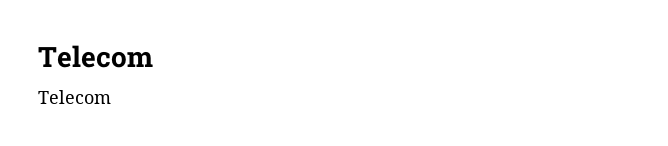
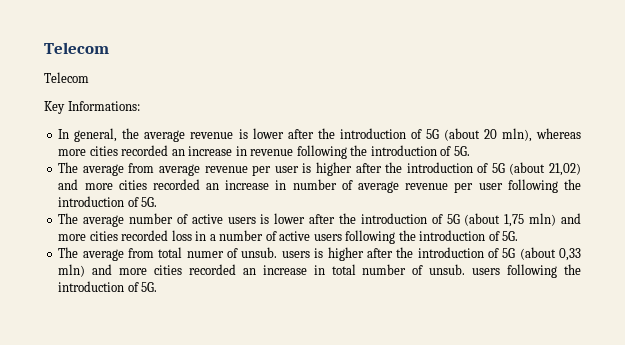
(111, 97) none -> [44,101,140,114] [58,128,582,142] [58,145,470,159] [58,162,581,176] [58,179,581,193] [58,196,158,207] [58,213,581,227] [58,230,519,244] [58,247,581,261] [58,264,581,278] [58,281,158,292] // Key Informations: // In general, the average revenue is lower after the introduction of 5G (about 20 mln), whereas more cities recorded an increase in revenue following the introduction of 5G. // The average from average revenue per user is higher after the introduction of 5G (about 21,02) and more cities recorded an increase in number of average revenue per user following the introduction of 5G. // The average number of active users is lower after the introduction of 5G (about 1,75 mln) and more cities recorded loss in a number of active users following the introduction of 5G. // The average from total numer of unsub. users is higher after the introduction of 5G (about 0,33 mln) and more cities recorded an increase in total number of unsub. users following the introduction of 5G.

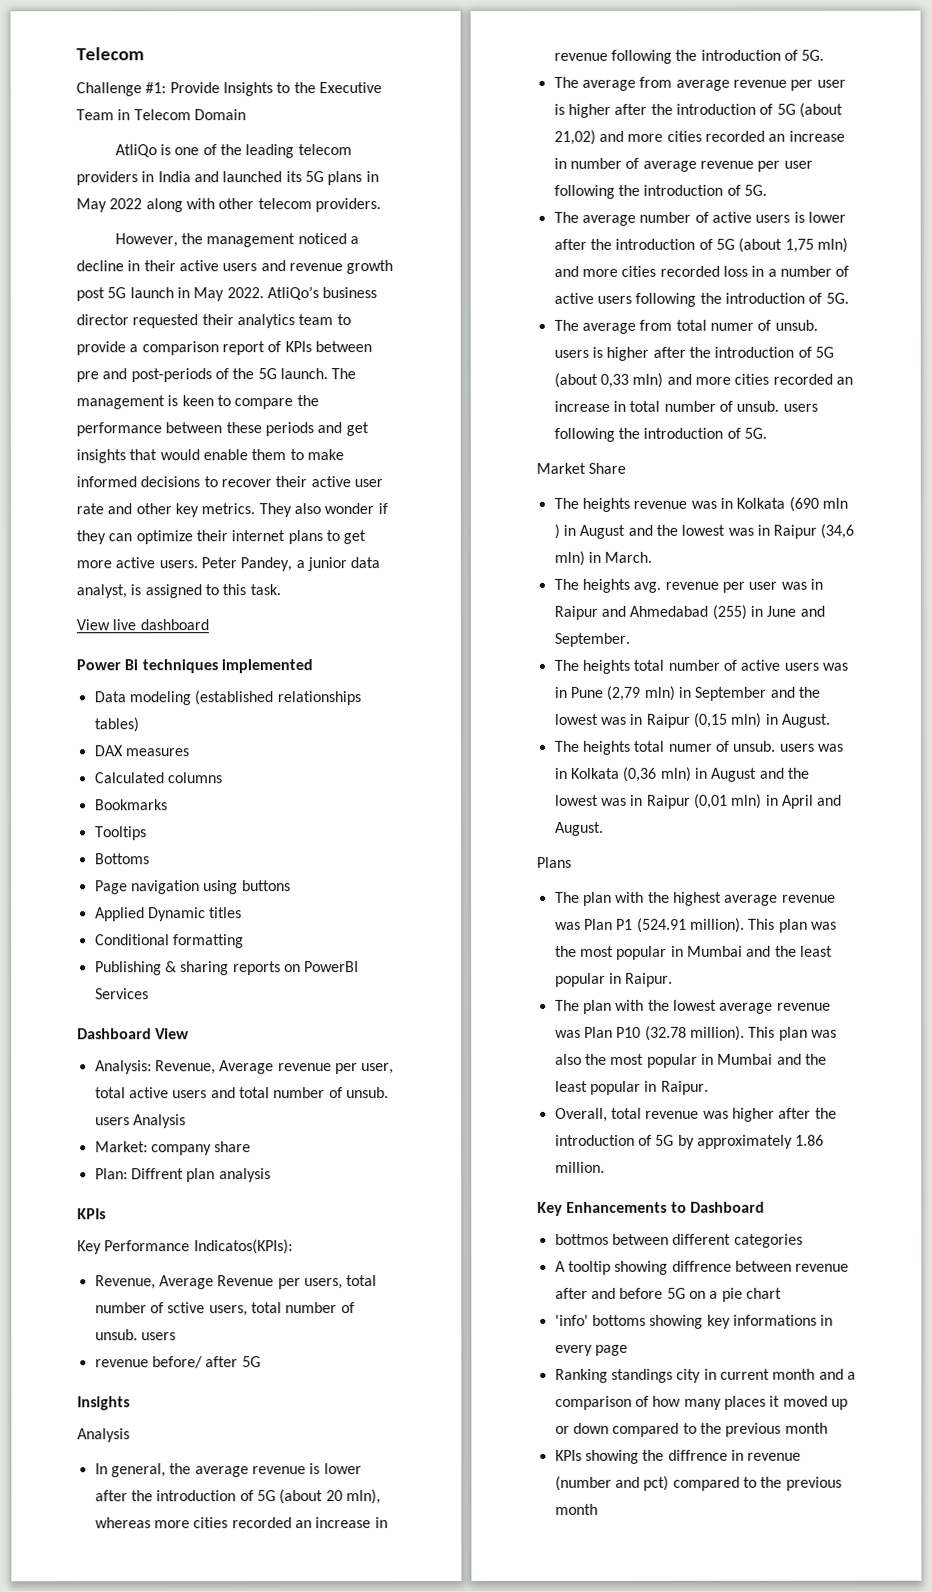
[44,42,109,54] [44,72,89,83] [44,101,140,114] Telecom // Telecom // Key Informations: -> [76,47,144,61] [76,82,382,97] [76,109,246,121] [114,144,352,159] [76,171,379,186] [76,198,381,213] [114,233,360,248] [76,260,394,275] [76,286,378,302] [76,314,351,329] [76,341,372,356] [76,368,357,383] [76,395,319,410] [76,422,369,437] [76,449,344,464] [76,476,383,488] [76,503,388,518] [76,530,367,545] [76,557,381,572] [76,584,281,599] [76,619,209,631] [76,659,313,674] [93,690,361,706] [93,717,139,733] [93,745,189,757] [93,772,222,784] [94,799,168,811] [94,826,147,841] [94,853,150,865] [94,880,291,895] [94,907,243,922] [94,934,244,949] [94,961,360,976] [94,988,149,1000] [77,1028,190,1040] [94,1060,395,1075] [94,1087,389,1099] [94,1114,186,1129] [94,1141,252,1156] [94,1168,271,1183] [77,1208,106,1220] [77,1239,293,1255] [94,1275,378,1290] [94,1302,355,1317] [94,1329,176,1341] [94,1356,261,1369] [77,1396,130,1411] [77,1428,130,1443] Telecom // Challenge #1: Provide Insights to the Executive Team in Telecom Domain // AtliQo is one of the leading telecom providers in India and launched its 5G plans in May 2022 along with other telecom providers. // However, the management noticed a decline in their active users and revenue growth post 5G launch in May 2022. AtliQo’s business director requested their analytics team to provide a comparison report of KPIs between pre and post-periods of the 5G launch. The management is keen to compare the performance between these periods and get insights that would enable them to make informed decisions to recover their active user rate and other key metrics. They also wonder if they can optimize their internet plans to get more active users. Peter Pandey, a junior data analyst, is assigned to this task. // View live dashboard // Power Bi techniques implemented // Data modeling (established relationships tables) // DAX measures // Calculated columns // Bookmarks // Tooltips // Bottoms // Page navigation using buttons // Applied Dynamic titles // Conditional formatting // Publishing & sharing reports on PowerBI Services // Dashboard View // Analysis: Revenue, Average revenue per user, total active users and total number of unsub. users Analysis // Market: company share // Plan: Diffrent plan analysis // KPIs // Key Performance Indicatos(KPIs): // Revenue, Average Revenue per users, total number of sctive users, total number of unsub. users // revenue before/ after 5G // Insights // Analysis
(158, 287) none -> [536,462,627,474] [553,496,848,512] [553,523,855,539] [553,550,653,566] [553,578,823,593] [553,604,825,620] [553,632,630,647] [553,659,848,674] [553,685,820,701] [553,712,830,728] [553,740,843,755] [553,766,809,782] [553,793,843,809] [554,821,604,836] [537,856,572,868] [554,891,836,906] [554,917,837,933] [554,945,833,960] [554,972,674,987] [554,999,831,1014] [554,1025,837,1041] [554,1053,827,1068] [554,1080,709,1095] [554,1107,837,1122] [554,1134,825,1149] [554,1161,605,1173] [537,1201,765,1216] [554,1233,803,1248] [554,1260,850,1275] [554,1287,782,1302] [554,1314,834,1329] [554,1344,628,1356] [554,1368,856,1383] [554,1395,848,1410] [554,1422,828,1437] [554,1449,802,1464] [554,1475,842,1491] [554,1503,598,1515] // Market Share // The heights revenue was in Kolkata (690 mln ) in August and the lowest was in Raipur (34,6 mln) in March. // The heights avg. revenue per user was in Raipur and Ahmedabad (255) in June and September. // The heights total number of active users was in Pune (2,79 mln) in September and the lowest was in Raipur (0,15 mln) in August. // The heights total numer of unsub. users was in Kolkata (0,36 mln) in August and the lowest was in Raipur (0,01 mln) in April and August. // Plans // The plan with the highest average revenue was Plan P1 (524.91 million). This plan was the most popular in Mumbai and the least popular in Raipur. // The plan with the lowest average revenue was Plan P10 (32.78 million). This plan was also the most popular in Mumbai and the least popular in Raipur. // Overall, total revenue was higher after the introduction of 5G by approximately 1.86 million. // Key Enhancements to Dashboard // bottmos between different categories // A tooltip showing diffrence between revenue after and before 5G on a pie chart // 'info' bottoms showing key informations in every page // Ranking standings city in current month and a comparison of how many places it moved up or down compared to the previous month // KPIs showing the diffrence in revenue (number and pct) compared to the previous month

